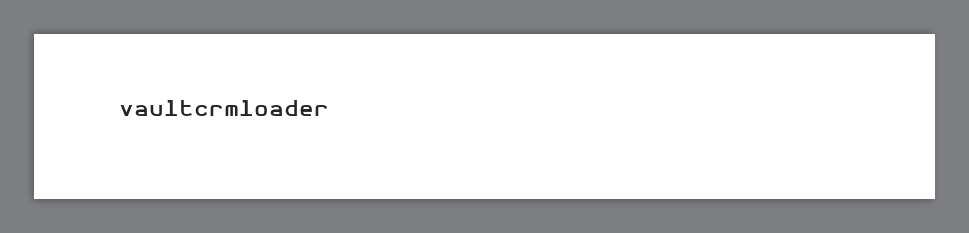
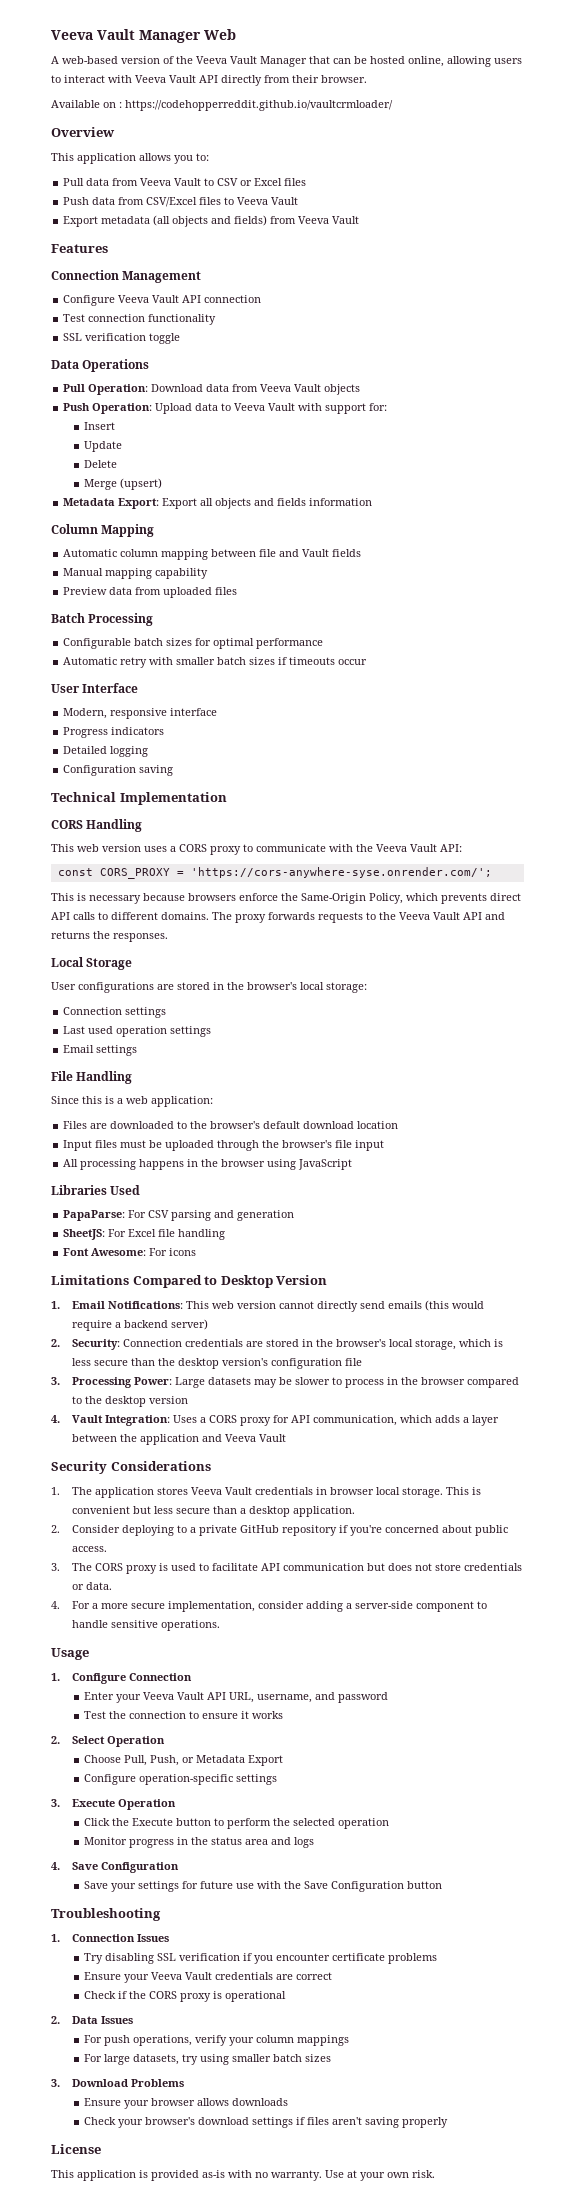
[119,100,329,116] vaultcrmloader -> [51,29,236,43] [51,56,522,67] [51,75,367,86] [51,100,393,111] [51,127,115,137] [51,153,209,164] [63,178,307,186] [63,197,299,207] [63,215,360,227] [51,244,108,253] [51,270,202,283] [63,295,262,306] [63,314,217,325] [63,333,181,344] [51,359,150,372] [63,384,361,395] [63,403,388,414] [84,422,116,430] [84,441,123,452] [84,460,118,468] [84,478,163,490] [63,498,373,509] [51,524,155,537] [63,549,362,560] [63,568,209,579] [63,587,238,598] [51,613,154,626] [63,638,324,649] [63,657,368,668] [51,683,139,693] [63,708,218,719] [63,727,165,738] [63,746,149,757] [63,765,174,776] [51,792,227,805] [51,819,143,832] [51,844,462,855] [57,867,492,879] [51,893,521,904] [51,912,505,923] [51,931,168,942] [51,957,133,970] [51,982,367,993] [63,1007,167,1018] [63,1026,212,1037] [63,1045,138,1056] [51,1071,133,1084] [51,1096,213,1107] [63,1121,399,1129] [63,1140,385,1151] [63,1159,353,1170] [51,1185,141,1195] [63,1210,295,1221] [63,1229,226,1240] [63,1248,197,1256] [51,1275,328,1288] [51,1300,485,1312] [72,1319,209,1331] [51,1339,504,1350] [72,1358,363,1369] [51,1377,520,1388] [72,1396,189,1407] [51,1415,500,1426] [72,1434,287,1445] [51,1461,211,1474] [51,1487,482,1498] [72,1506,356,1517] [51,1525,509,1536] [72,1546,108,1552] [51,1563,523,1574] [72,1582,113,1590] [51,1601,488,1612] [72,1620,221,1631] [51,1648,89,1660] [51,1673,193,1684] [84,1692,389,1703] [84,1711,284,1719] [51,1736,166,1747] [84,1755,284,1766] [84,1774,278,1785] [51,1799,177,1810] [84,1818,390,1829] [84,1837,315,1848] [51,1862,180,1873] [84,1881,443,1892] [51,1908,161,1921] [51,1934,170,1942] [84,1953,438,1964] [84,1972,333,1983] [84,1991,287,2002] [51,2016,134,2024] [84,2035,350,2046] [84,2054,332,2065] [51,2079,185,2087] [84,2098,289,2109] [84,2117,449,2128] [51,2144,101,2154] [51,2170,435,2181] Veeva Vault Manager Web // A web-based version of the Veeva Vault Manager that can be hosted online, allowing users to interact with Veeva Vault API directly from their browser. // Available on : https://codehopperreddit.github.io/vaultcrmloader/ // Overview // This application allows you to: // Pull data from Veeva Vault to CSV or Excel files // Push data from CSV/Excel files to Veeva Vault // Export metadata (all objects and fields) from Veeva Vault // Features // Connection Management // Configure Veeva Vault API connection // Test connection functionality // SSL verification toggle // Data Operations // Pull Operation: Download data from Veeva Vault objects // Push Operation: Upload data to Veeva Vault with support for: // Insert // Update // Delete // Merge (upsert) // Metadata Export: Export all objects and fields information // Column Mapping // Automatic column mapping between file and Vault fields // Manual mapping capability // Preview data from uploaded files // Batch Processing // Configurable batch sizes for optimal performance // Automatic retry with smaller batch sizes if timeouts occur // User Interface // Modern, responsive interface // Progress indicators // Detailed logging // Configuration saving // Technical Implementation // CORS Handling // This web version uses a CORS proxy to communicate with the Veeva Vault API: // const CORS_PROXY = 'https://cors-anywhere-syse.onrender.com/'; // This is necessary because browsers enforce the Same-Origin Policy, which prevents direct API calls to different domains. The proxy forwards requests to the Veeva Vault API and returns the responses. // Local Storage // User configurations are stored in the browser's local storage: // Connection settings // Last used operation settings // Email settings // File Handling // Since this is a web application: // Files are downloaded to the browser's default download location // Input files must be uploaded through the browser's file input // All processing happens in the browser using JavaScript // Libraries Used // PapaParse: For CSV parsing and generation // SheetJS: For Excel file handling // Font Awesome: For icons // Limitations Compared to Desktop Version // 1. Email Notifications: This web version cannot directly send emails (this would require a backend server) // 2. Security: Connection credentials are stored in the browser's local storage, which is less secure than the desktop version's configuration file // 3. Processing Power: Large datasets may be slower to process in the browser compared to the desktop version // 4. Vault Integration: Uses a CORS proxy for API communication, which adds a layer between the application and Veeva Vault // Security Considerations // 1. The application stores Veeva Vault credentials in browser local storage. This is convenient but less secure than a desktop application. // 2. Consider deploying to a private GitHub repository if you're concerned about public access. // 3. The CORS proxy is used to facilitate API communication but does not store credentials or data. // 4. For a more secure implementation, consider adding a server-side component to handle sensitive operations. // Usage // 1. Configure Connection // Enter your Veeva Vault API URL, username, and password // Test the connection to ensure it works // 2. Select Operation // Choose Pull, Push, or Metadata Export // Configure operation-specific settings // 3. Execute Operation // Click the Execute button to perform the selected operation // Monitor progress in the status area and logs // 4. Save Configuration // Save your settings for future use with the Save Configuration button // Troubleshooting // 1. Connection Issues // Try disabling SSL verification if you encounter certificate problems // Ensure your Veeva Vault credentials are correct // Check if the CORS proxy is operational // 2. Data Issues // For push operations, verify your column mappings // For large datasets, try using smaller batch sizes // 3. Download Problems // Ensure your browser allows downloads // Check your browser's download settings if files aren't saving properly // License // This application is provided as-is with no warranty. Use at your own risk.

